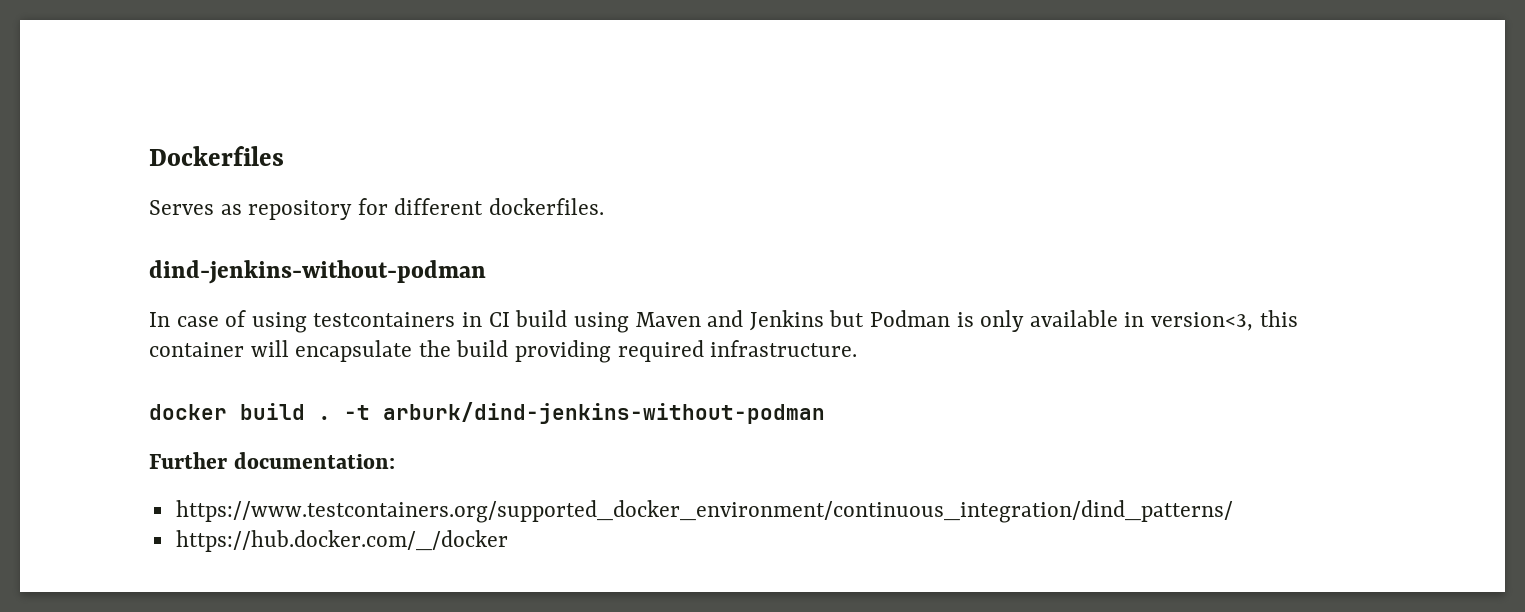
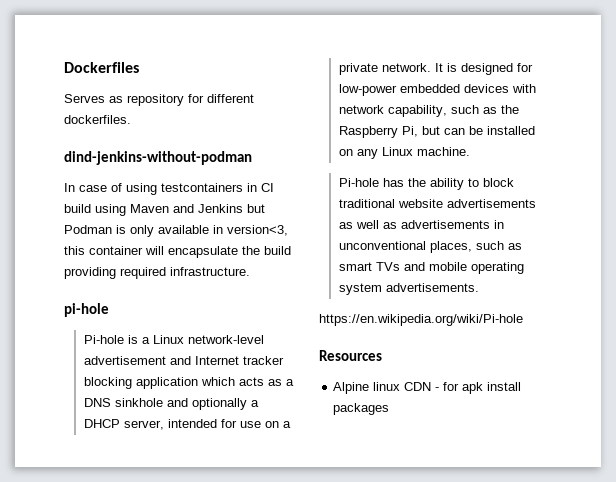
[149,402,825,424] [149,452,395,469] [175,500,1233,523] [175,530,508,552] docker build . -t arburk/dind-jenkins-without-podman // Further documentation: // https://www.testcontainers.org/supported_docker_environment/continuous_integration/dind_patterns/ // https://hub.docker.com/_/docker -> [64,303,109,317] [83,335,264,344] [83,356,284,365] [83,377,294,389] [83,398,259,410] [83,419,291,430] [338,63,533,75] [338,84,536,96] [338,105,519,117] [338,126,535,138] [338,147,470,159] [338,178,514,190] [338,199,536,208] [338,220,504,229] [338,241,522,253] [338,262,524,274] [338,283,479,295] [319,314,523,326] [319,350,382,361] [333,382,522,394] [333,403,390,415] pi-hole // Pi-hole is a Linux network-level advertisement and Internet tracker blocking application which acts as a DNS sinkhole and optionally a DHCP server, intended for use on a private network. It is designed for low-power embedded devices with network capability, such as the Raspberry Pi, but can be installed on any Linux machine. // Pi-hole has the ability to block traditional website advertisements as well as advertisements in unconventional places, such as smart TVs and mobile operating system advertisements. // https://en.wikipedia.org/wiki/Pi-hole // Resources // Alpine linux CDN - for apk install packages

